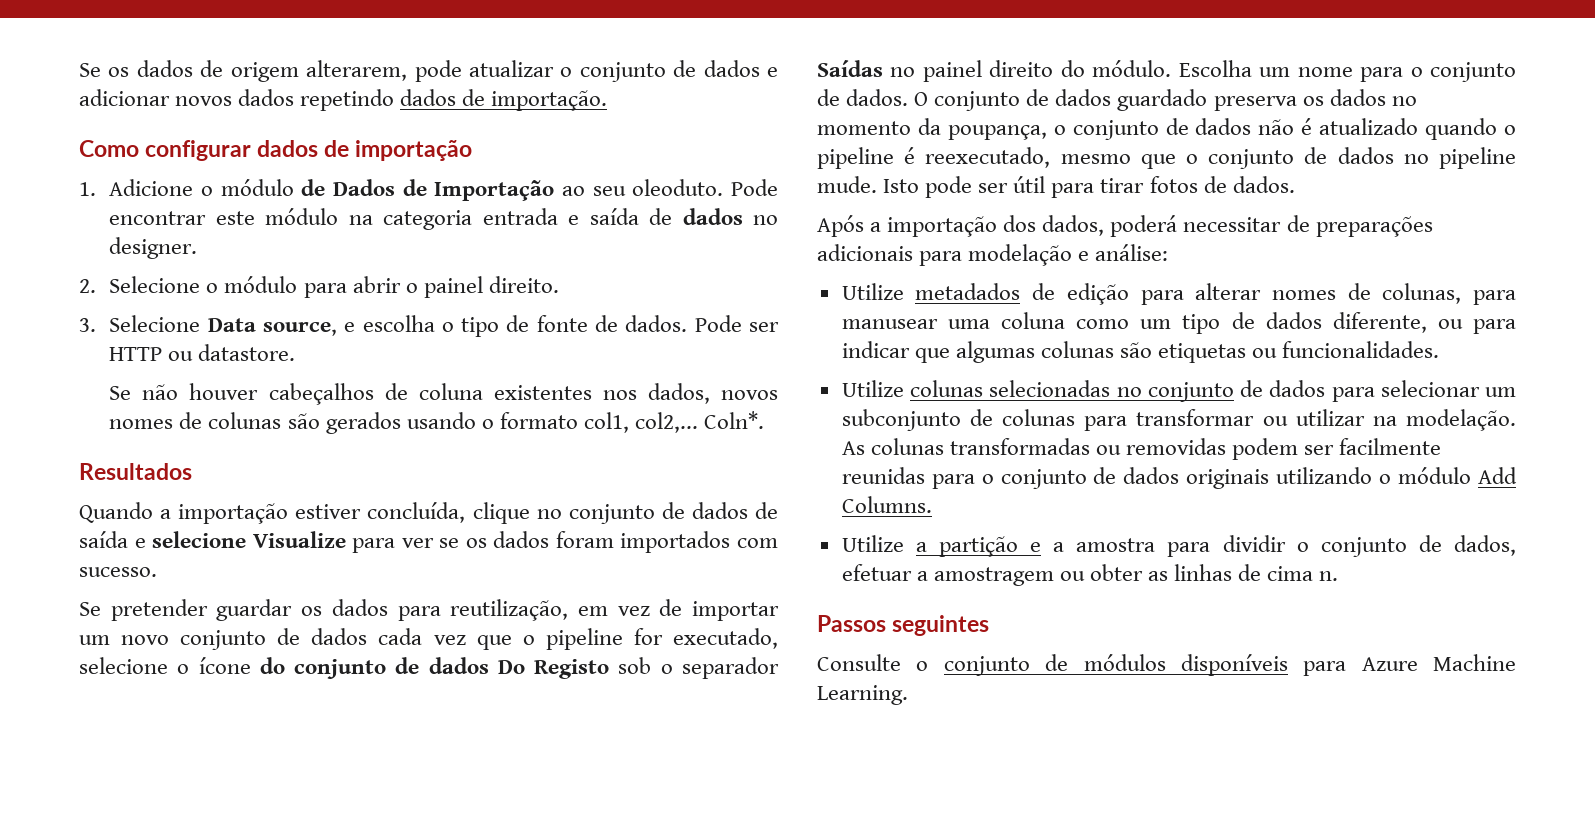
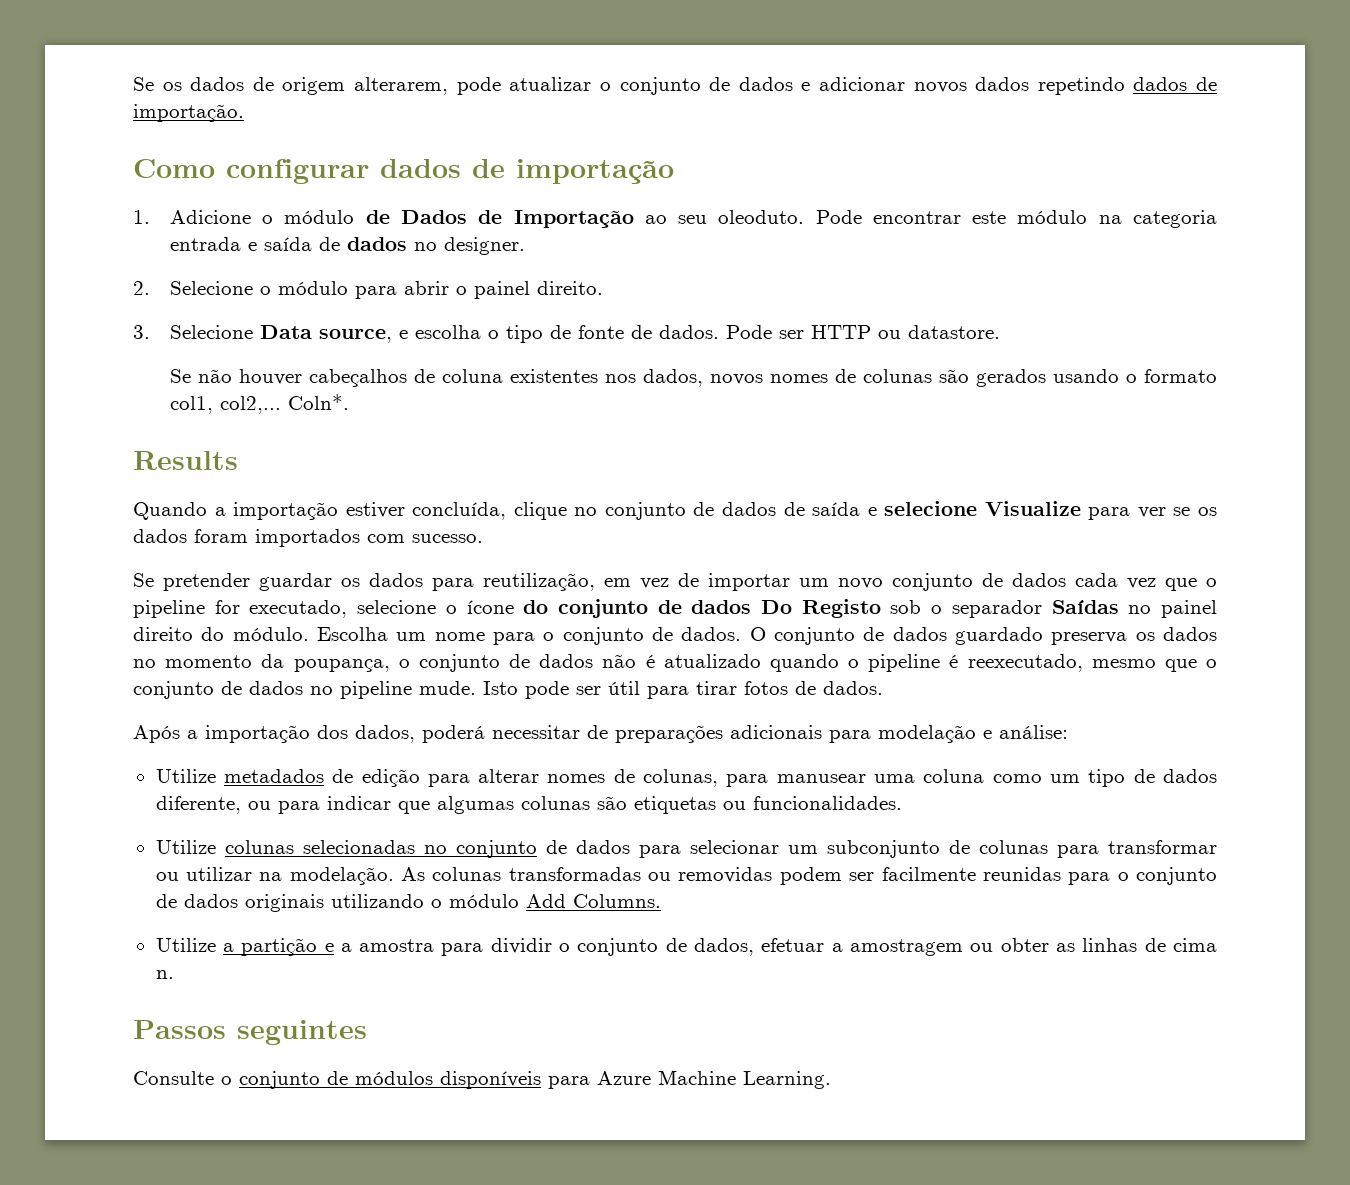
[79,463,192,480] Resultados -> [133,451,238,470] Results

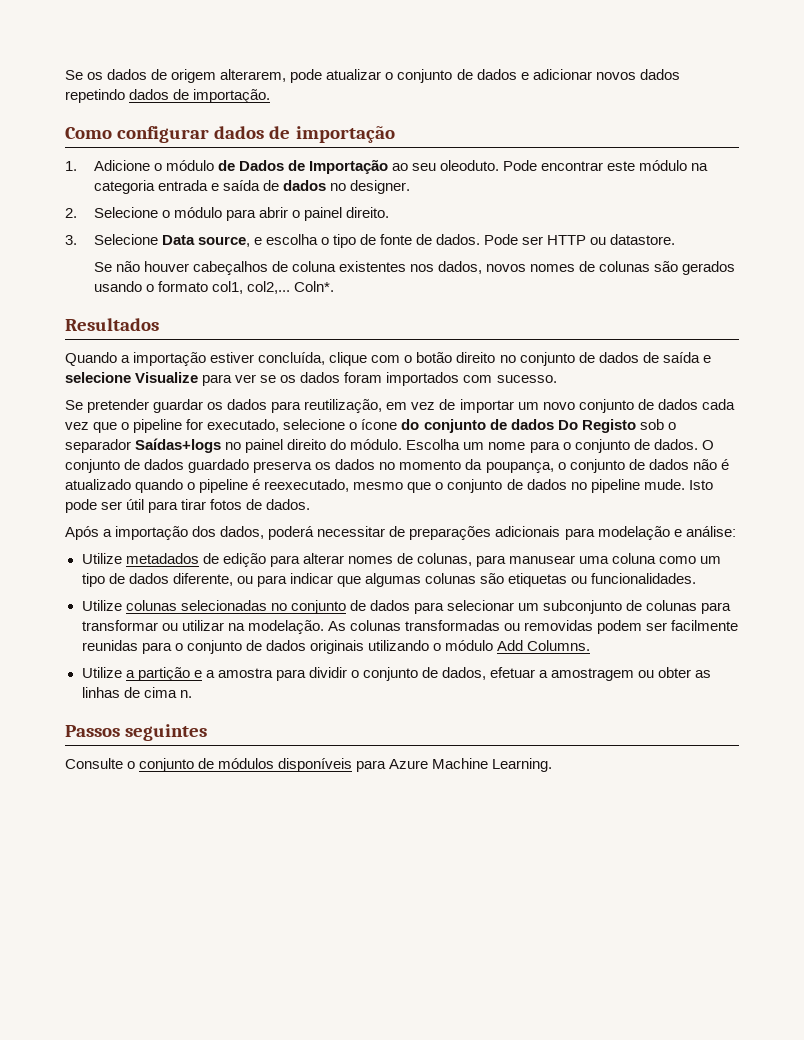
[133,451,238,470] Results -> [65,318,159,331] Resultados
(567, 511) none -> [371,352,496,363] com o botão direito
[1051,600,1119,614] Saídas -> [135,438,222,453] Saídas+logs

